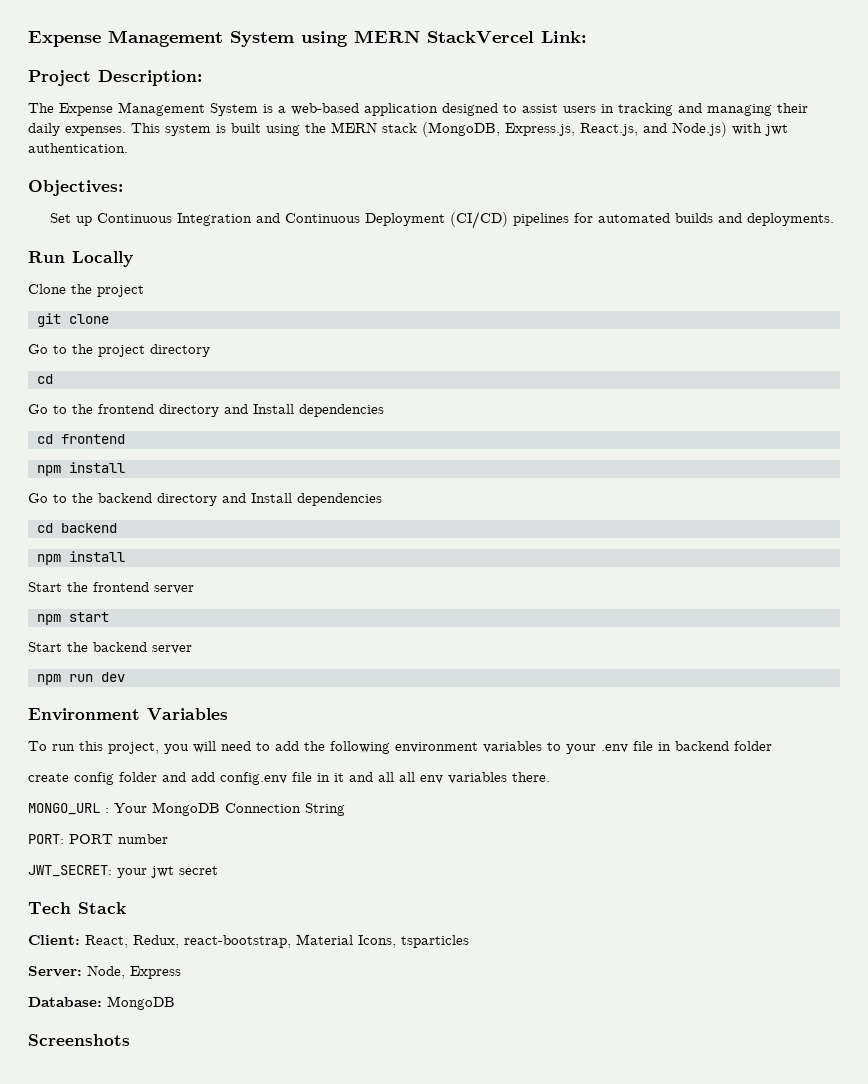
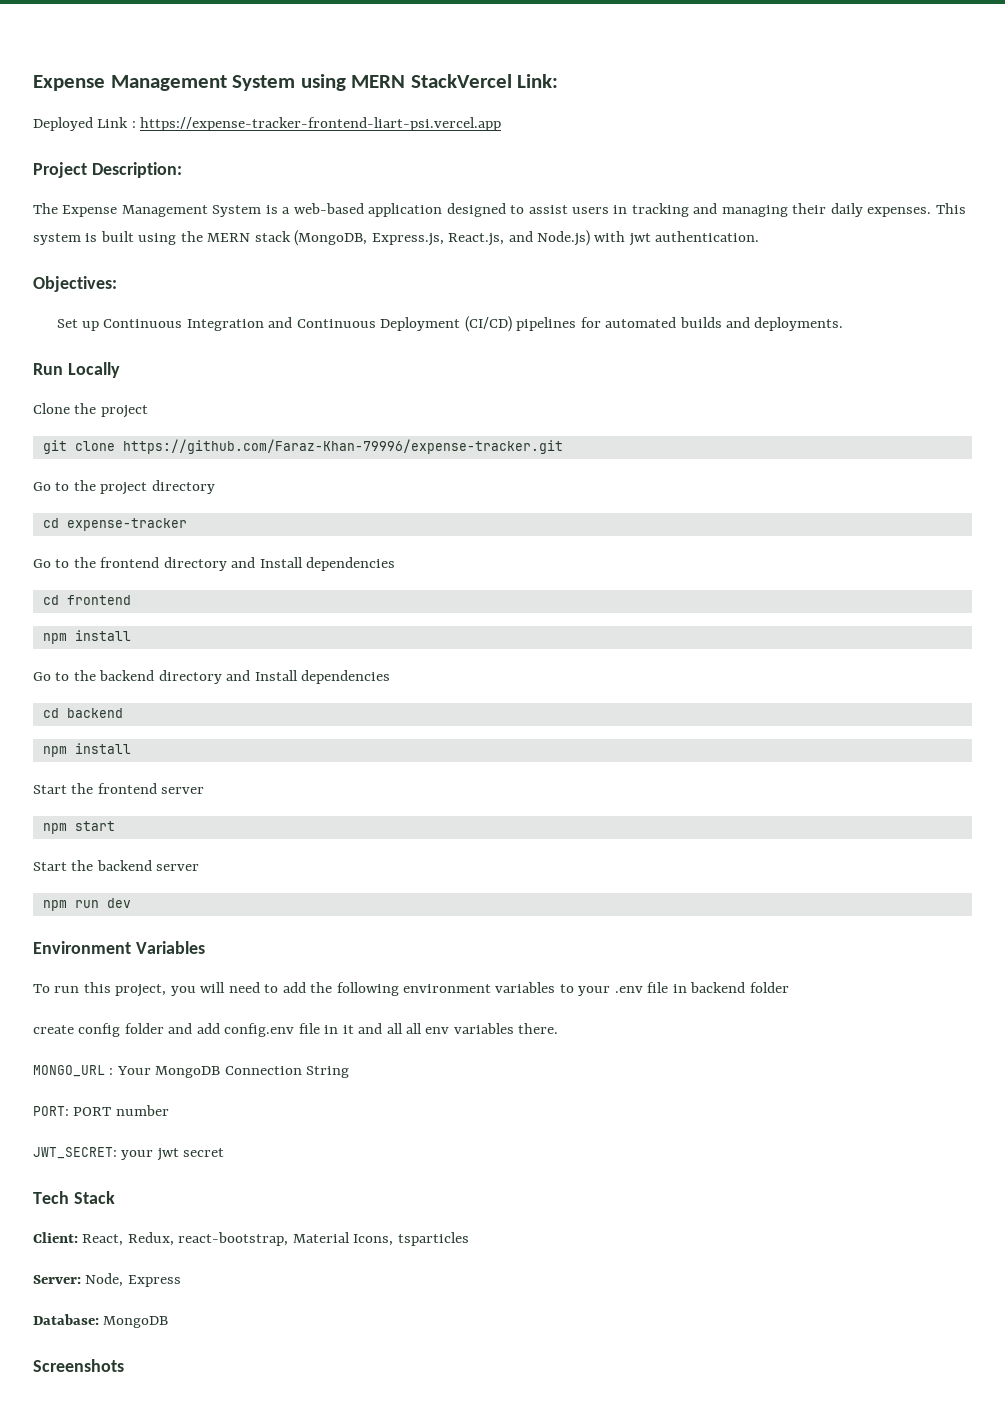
(587, 37) none -> [33,117,502,131] // Deployed Link : https://expense-tracker-frontend-liart-psi.vercel.app
(109, 319) none -> [122,439,563,454] https://github.com/Faraz-Khan-79996/expense-tracker.git
(53, 379) none -> [66,518,187,531] expense-tracker

